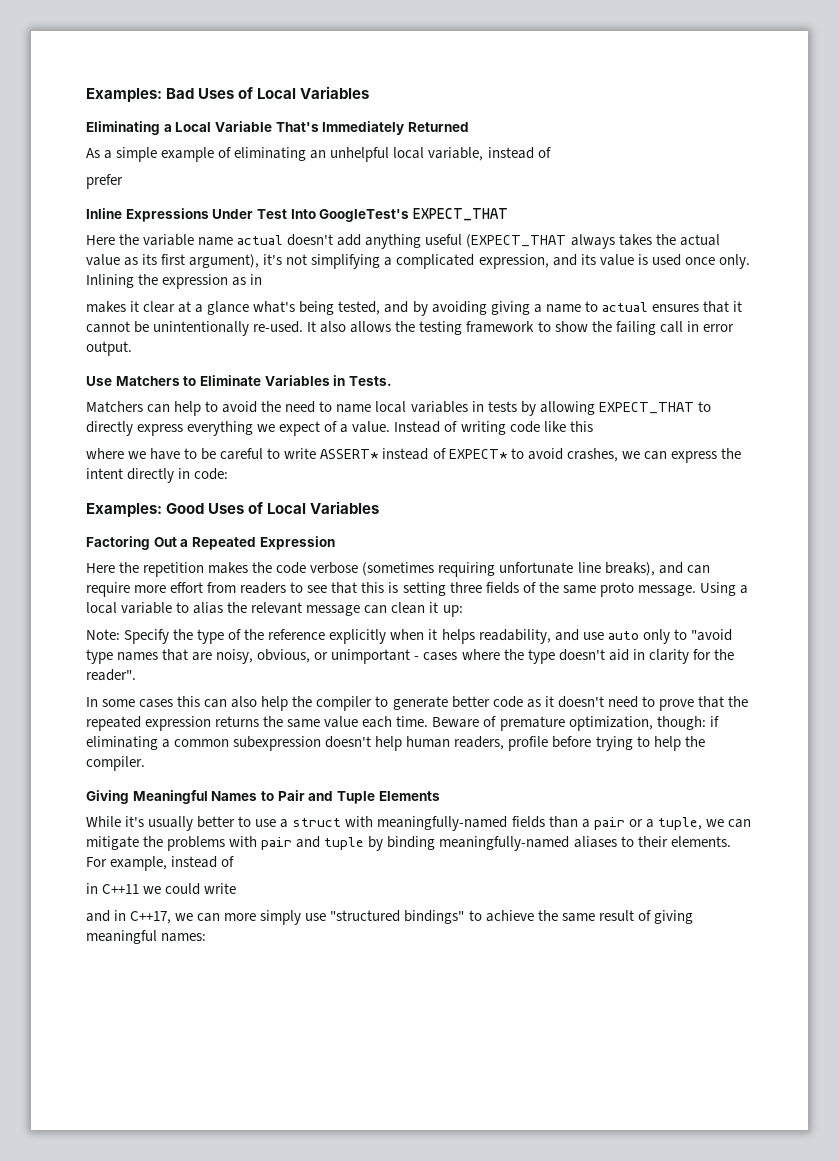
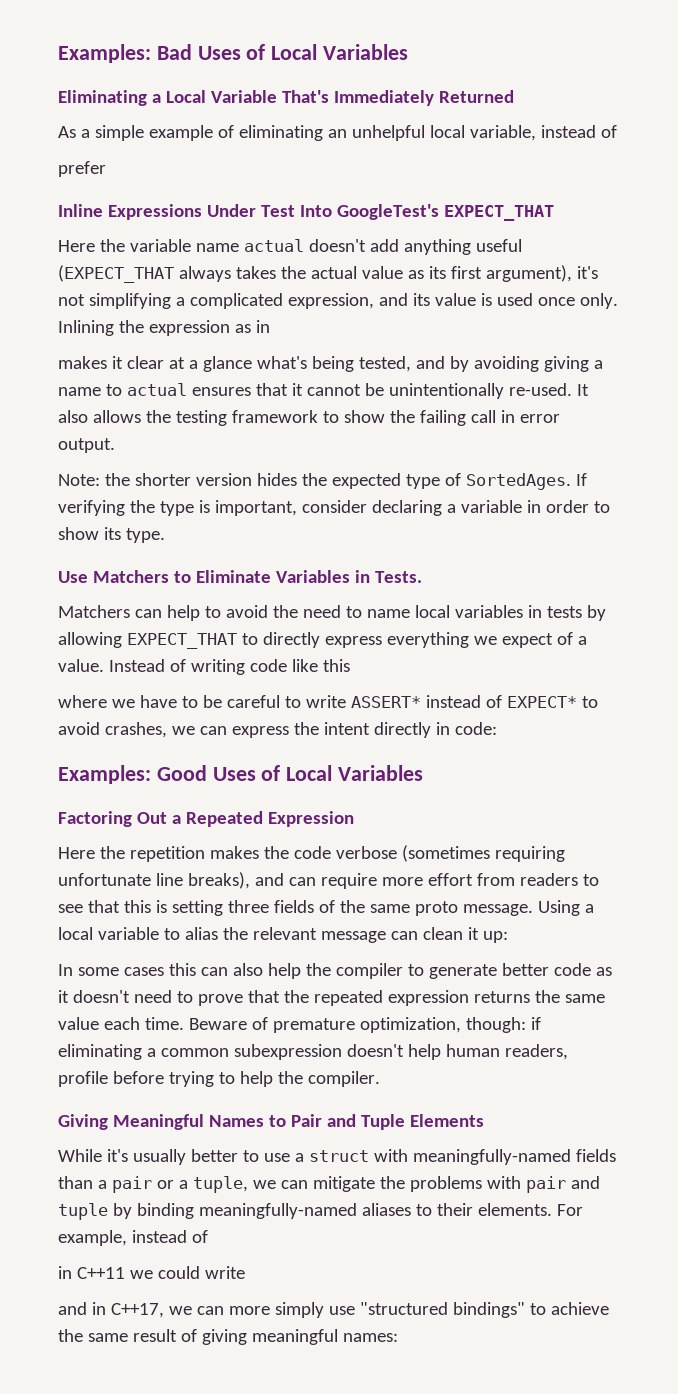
(132, 348) none -> [58,473,587,490] [58,500,610,516] [58,527,165,543] // Note: the shorter version hides the expected type of SortedAges. If verifying the type is important, consider declaring a variable in order to show its type.
[86,629,732,644] [86,649,734,664] [86,669,136,681] // Note: Specify the type of the reference explicitly when it helps readability, and use auto only to "avoid type names that are noisy, obvious, or unimportant - cases where the type doesn't aid in clarity for the reader". -> (508, 937) none

